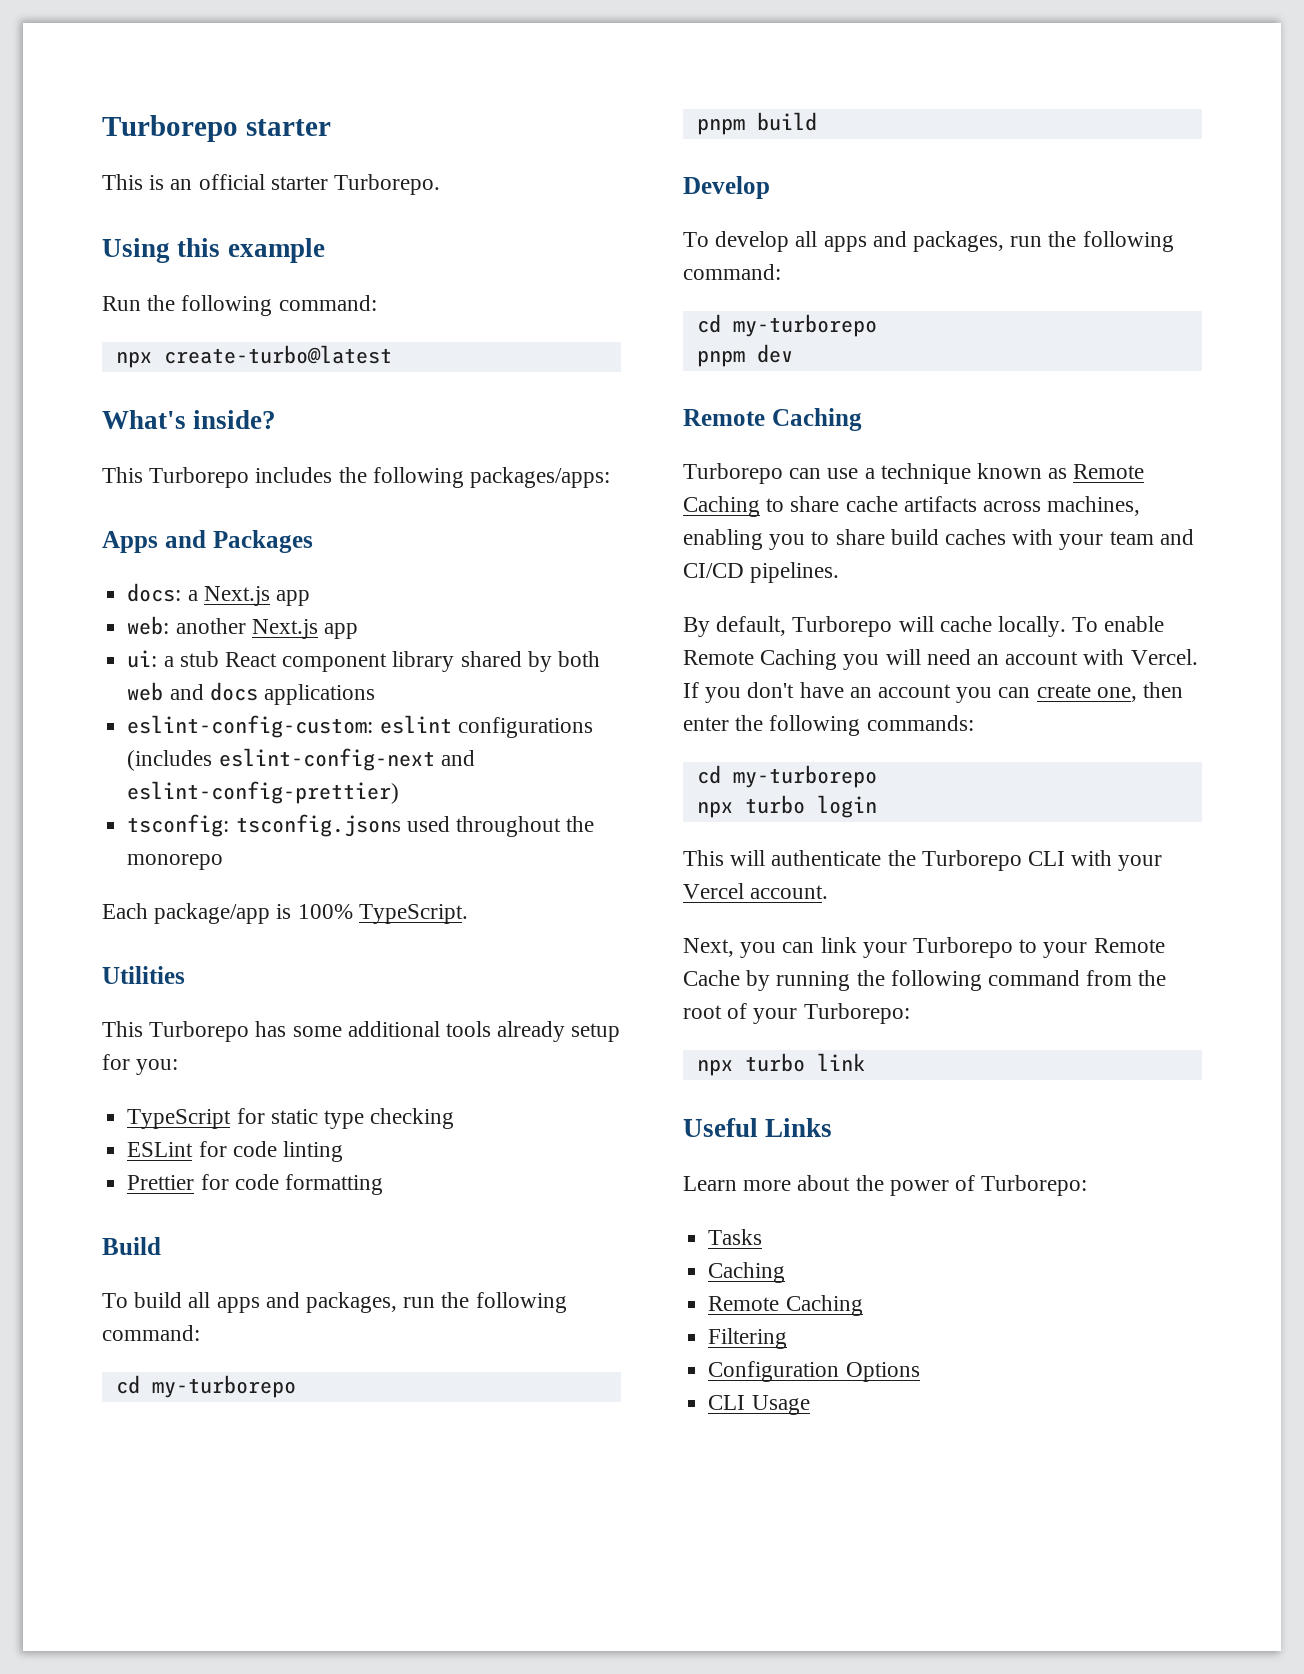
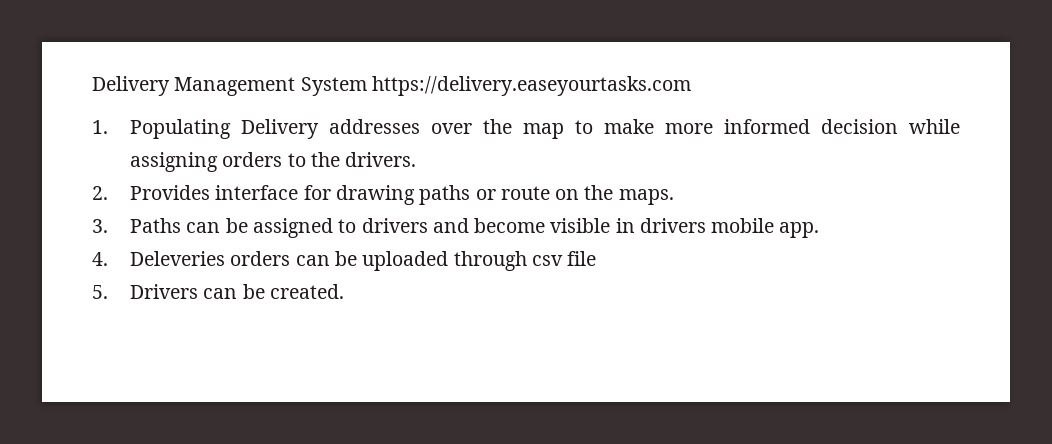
[102,115,331,142] [102,174,441,195] [102,238,325,263] [102,295,377,316] [115,345,392,368] [102,410,277,429] [102,467,611,488] [102,530,313,553] [127,583,310,606] [127,616,358,639] [127,650,600,672] [127,682,375,705] [127,715,593,738] [127,748,475,771] [127,781,400,804] [127,814,595,837] [127,854,224,870] [102,903,468,924] [102,966,185,984] [102,1021,621,1042] [102,1054,179,1075] [127,1108,455,1129] [127,1141,343,1162] [127,1174,383,1195] [102,1237,161,1255] [102,1292,567,1313] [102,1325,200,1341] [115,1375,296,1398] [696,112,817,135] [683,176,770,199] [683,231,1174,252] [683,264,781,280] [696,314,877,337] [696,344,793,367] [683,408,862,431] [683,463,1145,484] [683,496,1141,517] [683,529,1194,550] [683,562,840,583] [683,616,1165,637] [683,649,1198,670] [683,682,1184,703] [683,715,974,736] [696,765,877,788] [696,795,877,818] [683,850,1163,871] [683,883,829,899] [683,937,1165,958] [683,970,1167,991] [683,1003,910,1024] [696,1053,865,1076] [683,1118,833,1137] [683,1175,1088,1196] [708,1229,763,1245] [708,1262,786,1283] [708,1295,863,1316] [708,1328,788,1349] [708,1361,920,1382] [708,1395,810,1415] Turborepo starter // This is an official starter Turborepo. // Using this example // Run the following command: // npx create-turbo@latest // What's inside? // This Turborepo includes the following packages/apps: // Apps and Packages // docs: a Next.js app // web: another Next.js app // ui: a stub React component library shared by both web and docs applications // eslint-config-custom: eslint configurations (includes eslint-config-next and eslint-config-prettier) // tsconfig: tsconfig.jsons used throughout the monorepo // Each package/app is 100% TypeScript. // Utilities // This Turborepo has some additional tools already setup for you: // TypeScript for static type checking // ESLint for code linting // Prettier for code formatting // Build // To build all apps and packages, run the following command: // cd my-turborepo // pnpm build // Develop // To develop all apps and packages, run the following command: // cd my-turborepo // pnpm dev // Remote Caching // Turborepo can use a technique known as Remote Caching to share cache artifacts across machines, enabling you to share build caches with your team and CI/CD pipelines. // By default, Turborepo will cache locally. To enable Remote Caching you will need an account with Vercel. If you don't have an account you can create one, then enter the following commands: // cd my-turborepo // npx turbo login // This will authenticate the Turborepo CLI with your Vercel account. // Next, you can link your Turborepo to your Remote Cache by running the following command from the root of your Turborepo: // npx turbo link // Useful Links // Learn more about the power of Turborepo: // Tasks // Caching // Remote Caching // Filtering // Configuration Options // CLI Usage -> [92,76,691,96] [92,119,961,139] [130,152,417,172] [92,185,674,205] [92,218,820,238] [92,251,597,271] [92,284,344,299] Delivery Management System https://delivery.easeyourtasks.com // 1. Populating Delivery addresses over the map to make more informed decision while assigning orders to the drivers. // 2. Provides interface for drawing paths or route on the maps. // 3. Paths can be assigned to drivers and become visible in drivers mobile app. // 4. Deleveries orders can be uploaded through csv file // 5. Drivers can be created.

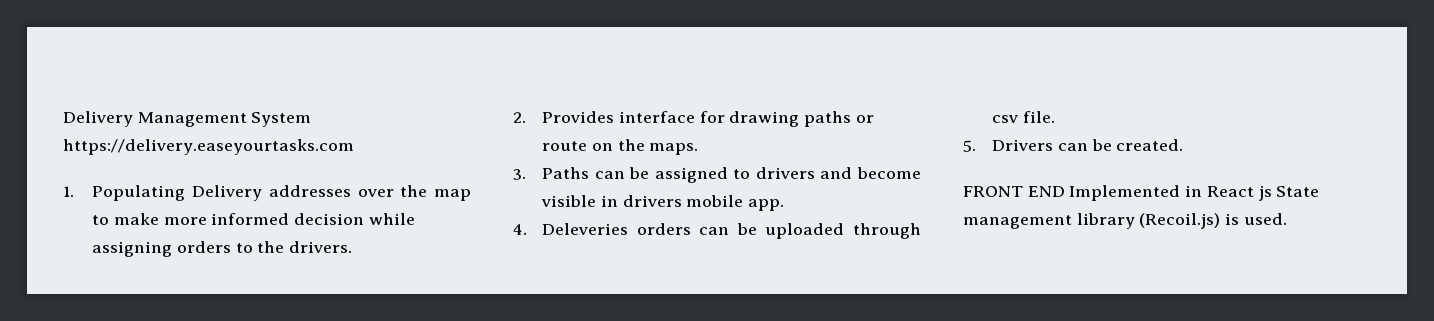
[567,251,597,266] file -> [1023,111,1056,123] file.
(344, 291) none -> [963,185,1320,201] [963,213,1287,229] // FRONT END Implemented in React js State management library (Recoil.js) is used.

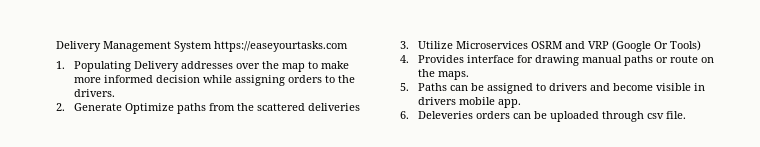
[63,139,354,155] https://delivery.easeyourtasks.com -> [214,41,348,52] https://easeyourtasks.com
(526, 117) none -> [74,103,361,114] [400,40,702,52] [400,55,409,63] Generate Optimize paths from the scattered deliveries // 3. Utilize Microservices OSRM and VRP (Google Or Tools) // 4.
(800, 119) none -> [582,55,623,63] manual
[513,169,526,180] 3. -> [400,83,409,91] 5.
[513,224,527,235] 4. -> [400,111,409,119] 6.
[963,139,1184,152] [963,185,1320,201] [963,213,1287,229] // 5. Drivers can be created. // FRONT END Implemented in React js State management library (Recoil.js) is used. -> (687, 115) none

